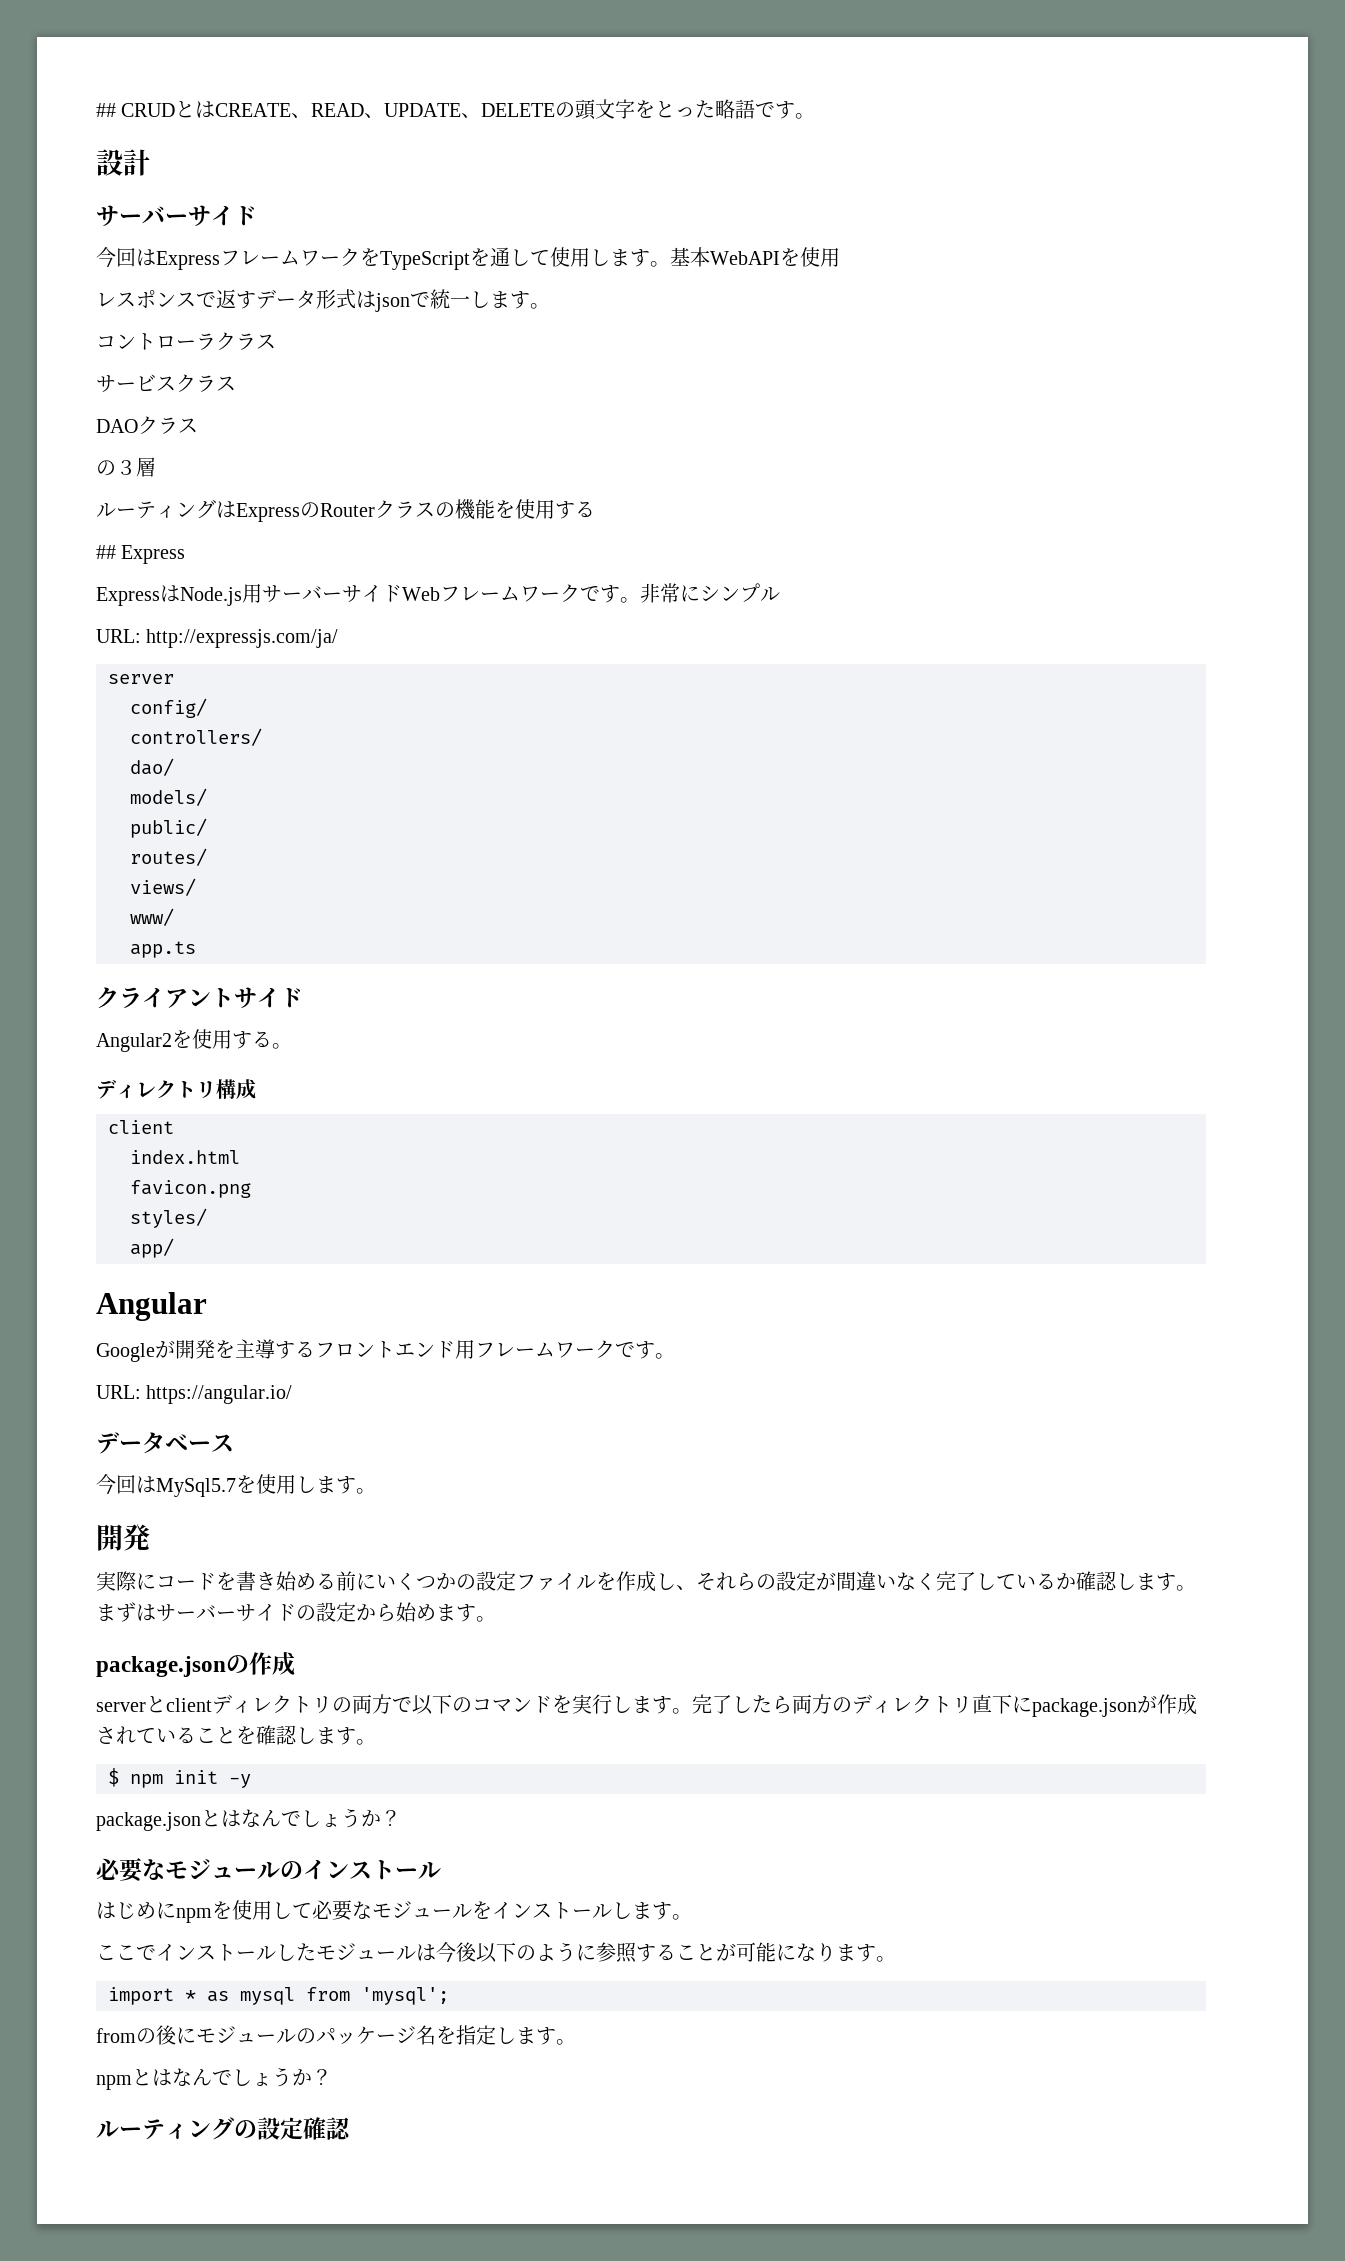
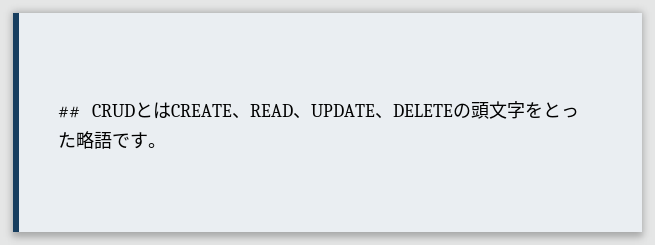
[96,149,150,176] [96,205,257,227] [96,247,840,270] [96,289,550,312] [96,332,276,350] [96,374,236,392] [96,416,198,434] [96,457,156,477] [96,499,595,522] [96,545,186,564] [96,583,780,606] [96,629,339,648] [108,674,174,684] [130,698,207,718] [130,728,262,746] [130,758,174,776] [130,788,207,806] [130,818,207,838] [130,848,207,866] [130,878,196,896] [130,908,174,926] [130,941,196,958] [96,987,303,1009] [96,1029,292,1052] [96,1079,256,1099] [108,1120,174,1134] [130,1150,240,1164] [130,1180,251,1198] [130,1208,207,1228] [130,1238,174,1258] [96,1292,207,1321] [96,1339,675,1362] [96,1385,293,1404] [96,1432,234,1454] [96,1474,376,1497] [96,1524,150,1551] [96,1571,1196,1592] [96,1602,496,1622] [96,1652,295,1677] [96,1694,1197,1717] [96,1725,376,1745] [108,1768,251,1788] [96,1808,401,1831] [96,1858,441,1882] [96,1900,692,1923] [96,1942,896,1963] [108,1987,449,2005] [96,2025,576,2045] [96,2067,332,2090] [96,2117,351,2140] // 設計 // サーバーサイド // 今回はExpressフレームワークをTypeScriptを通して使用します。基本WebAPIを使用 // レスポンスで返すデータ形式はjsonで統一します。 // コントローラクラス // サービスクラス // DAOクラス // の３層 // ルーティングはExpressのRouterクラスの機能を使用する // ## Express // ExpressはNode.js用サーバーサイドWebフレームワークです。非常にシンプル // URL: http://expressjs.com/ja/ // server // config/ // controllers/ // dao/ // models/ // public/ // routes/ // views/ // www/ // app.ts // クライアントサイド // Angular2を使用する。 // ディレクトリ構成 // client // index.html // favicon.png // styles/ // app/ // Angular // Googleが開発を主導するフロントエンド用フレームワークです。 // URL: https://angular.io/ // データベース // 今回はMySql5.7を使用します。 // 開発 // 実際にコードを書き始める前にいくつかの設定ファイルを作成し、それらの設定が間違いなく完了しているか確認します。まずはサーバーサイドの設定から始めます。 // package.jsonの作成 // serverとclientディレクトリの両方で以下のコマンドを実行します。完了したら両方のディレクトリ直下にpackage.jsonが作成されていることを確認します。 // $ npm init -y // package.jsonとはなんでしょうか？ // 必要なモジュールのインストール // はじめにnpmを使用して必要なモジュールをインストールします。 // ここでインストールしたモジュールは今後以下のように参照することが可能になります。 // import * as mysql from 'mysql'; // fromの後にモジュールのパッケージ名を指定します。 // npmとはなんでしょうか？ // ルーティングの設定確認 -> (166, 145) none

